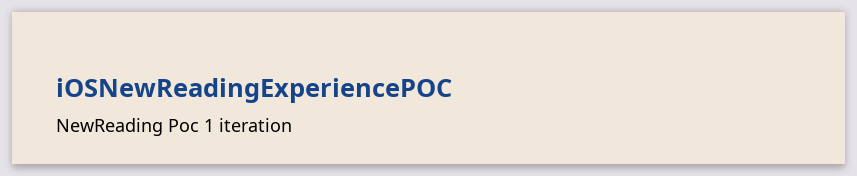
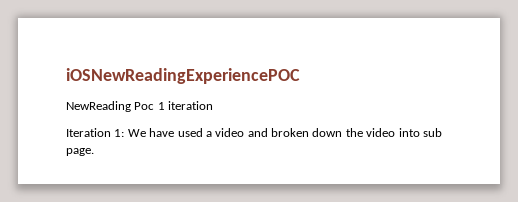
(292, 125) none -> [66,128,442,137] [66,148,94,156] // Iteration 1: We have used a video and broken down the video into sub page.

